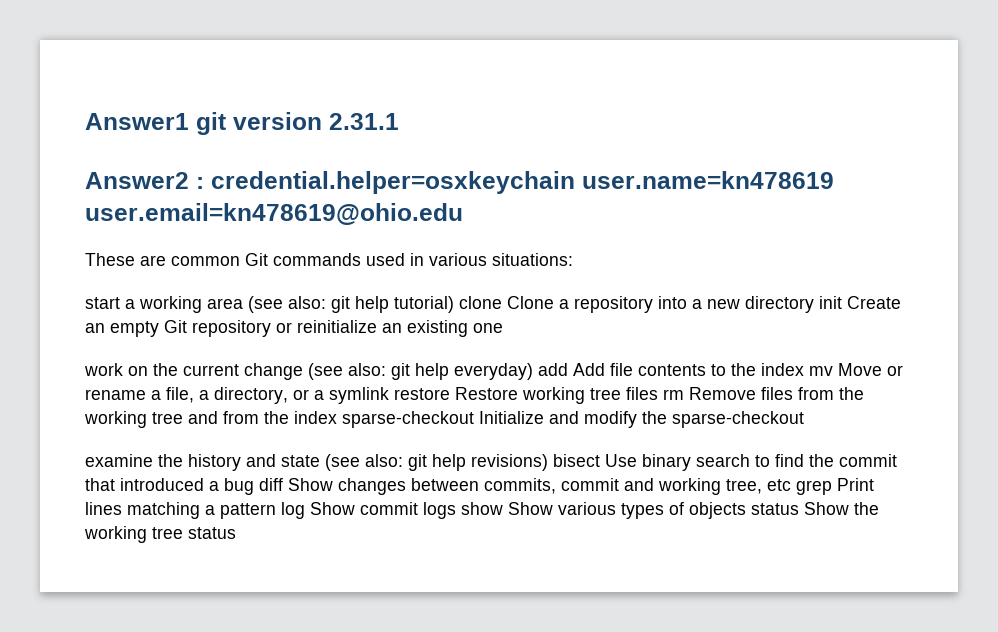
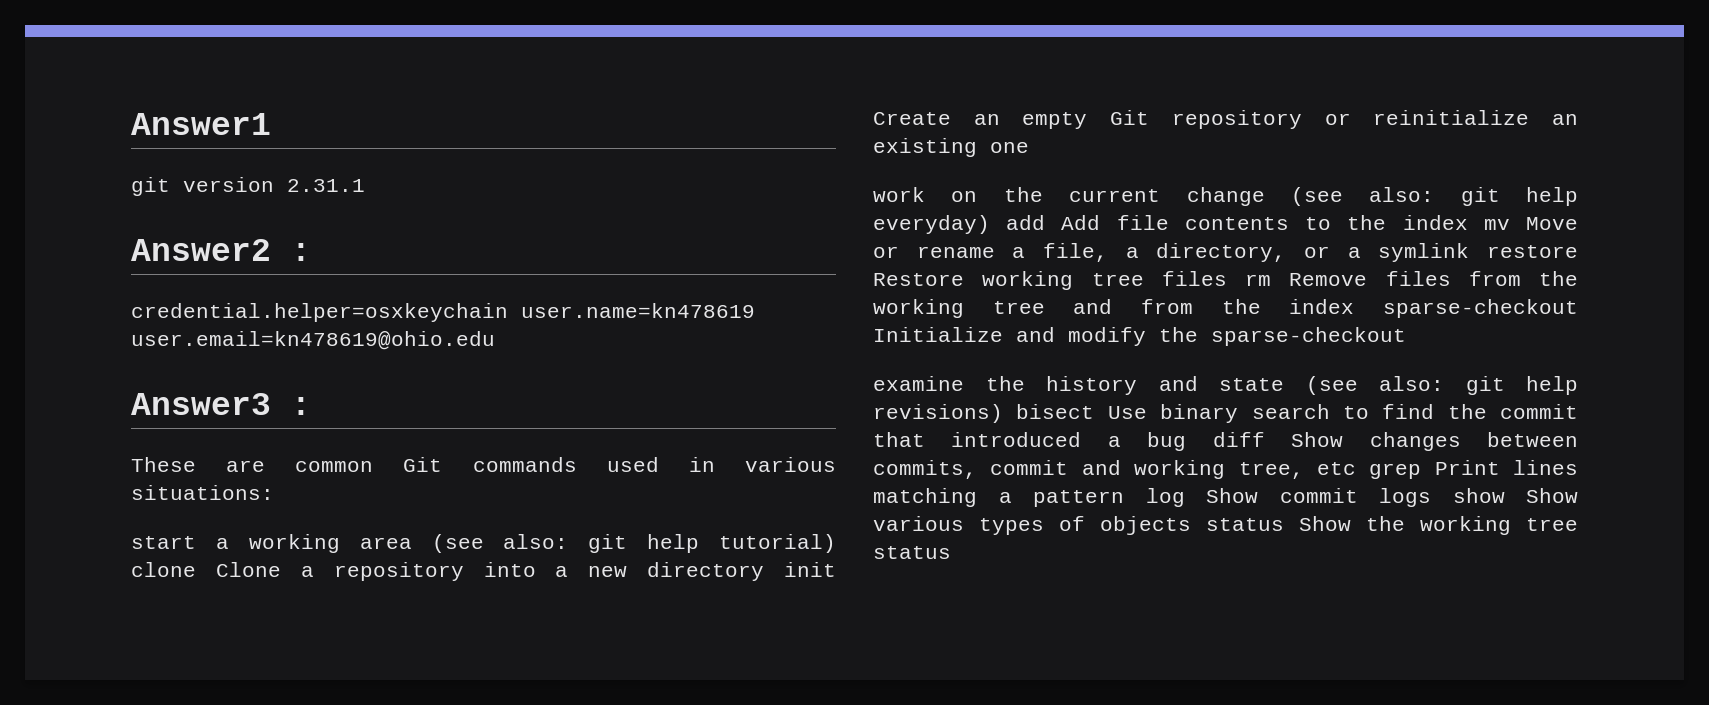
(189, 121) none -> (271, 124) //
(204, 183) none -> (311, 252) //
(463, 214) none -> [131,393,311,415] // Answer3 :

